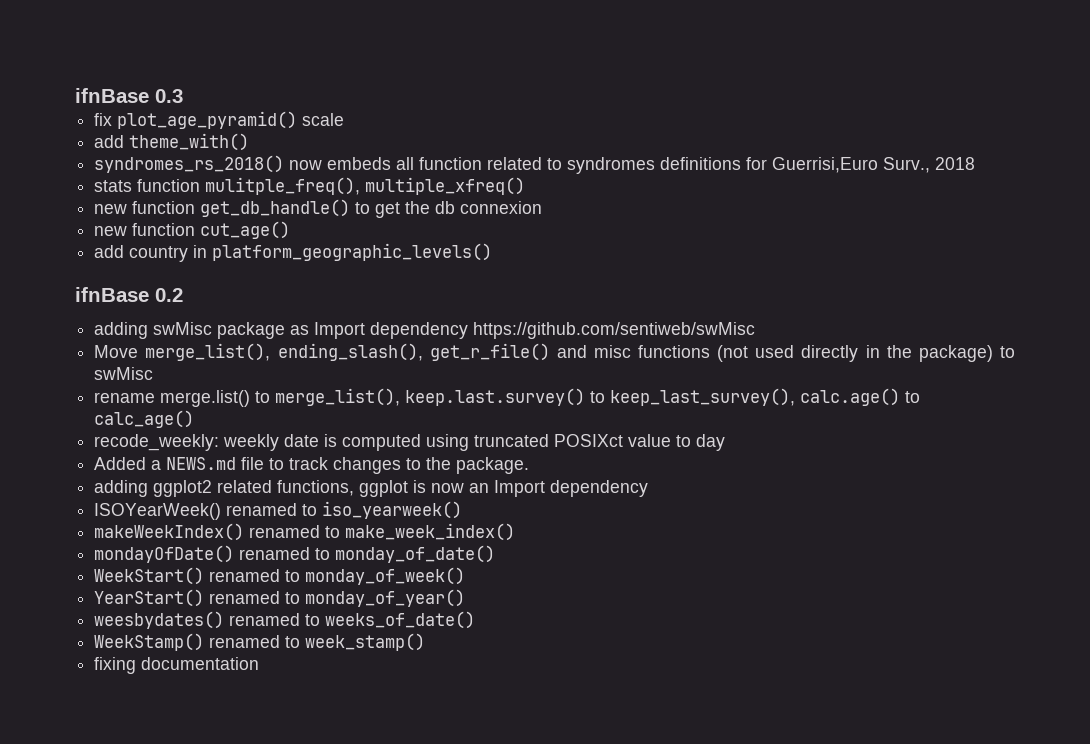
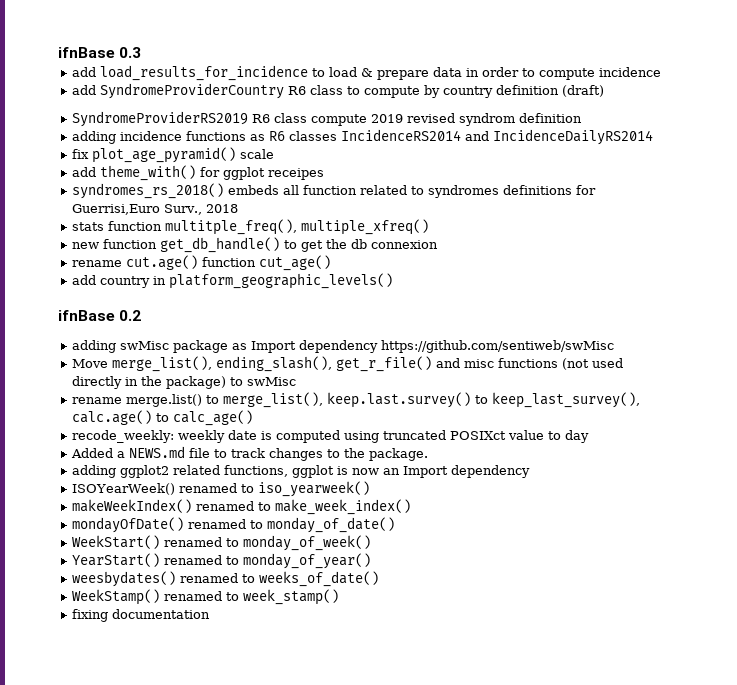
(183, 96) none -> [72,65,662,81] [72,83,605,99] [72,111,583,127] [72,129,654,145] // add load_results_for_incidence to load & prepare data in order to compute incidence // add SyndromeProviderCountry R6 class to compute by country definition (draft) // SyndromeProviderRS2019 R6 class compute 2019 revised syndrom definition // adding incidence functions as R6 classes IncidenceRS2014 and IncidenceDailyRS2014
(250, 142) none -> [200,167,325,180] for ggplot receipes
[289,160,323,170] now -> (225, 191) none
[205,177,361,195] mulitple_freq(), -> [165,219,298,235] multitple_freq(),
[94,226,128,236] new -> [72,255,199,270] rename cut.age()

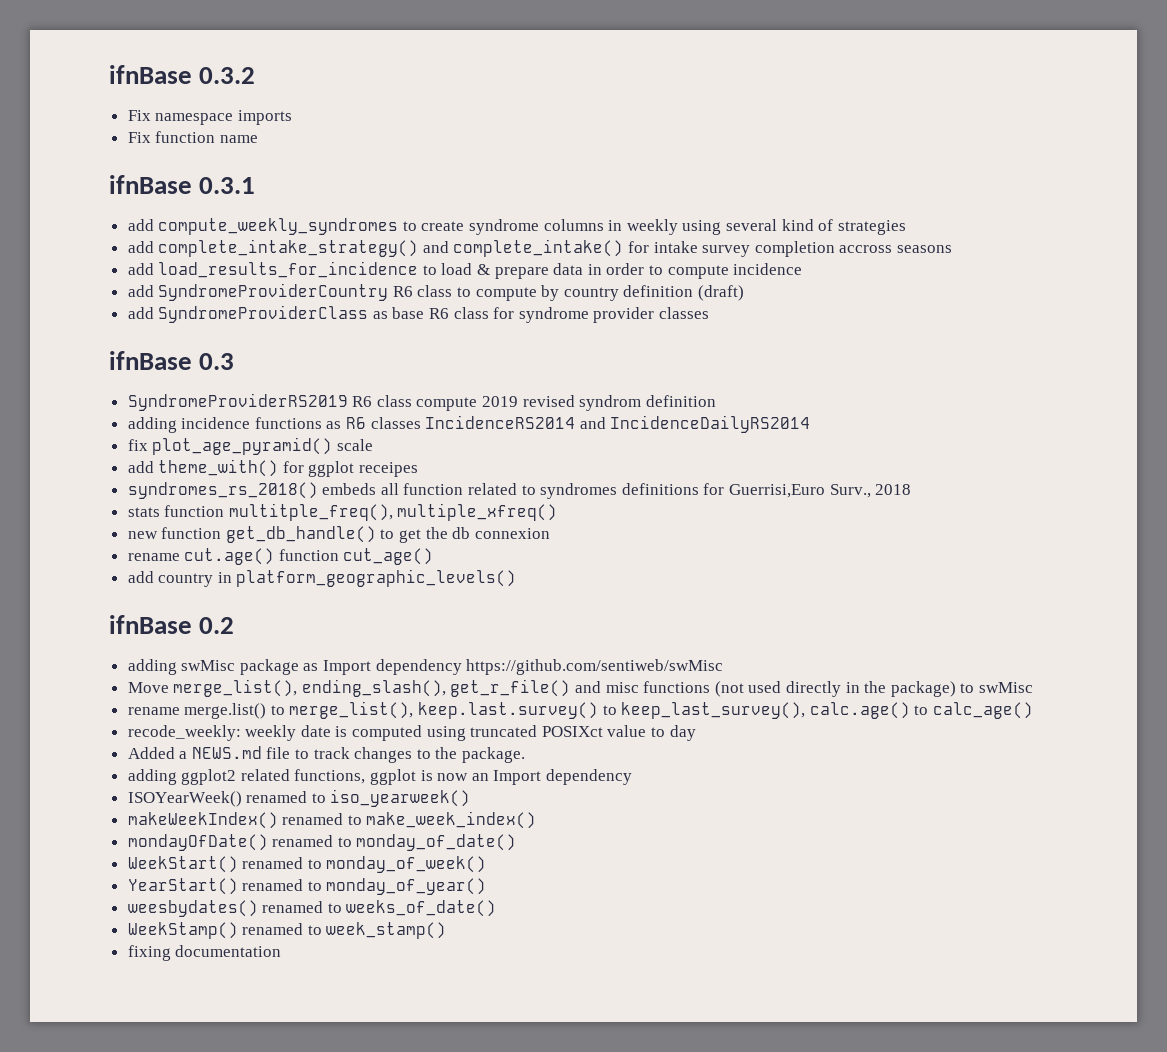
[58,47,142,58] ifnBase 0.3 -> [109,65,256,84] [127,110,292,125] [127,131,258,143] [109,175,256,194] [127,218,906,235] [127,239,953,257] ifnBase 0.3.2 // Fix namespace imports // Fix function name // ifnBase 0.3.1 // add compute_weekly_syndromes to create syndrome columns in weekly using several kind of strategies // add complete_intake_strategy() and complete_intake() for intake survey completion accross seasons
(605, 91) none -> [127,305,710,323] [109,351,235,370] // add SyndromeProviderClass as base R6 class for syndrome provider classes // ifnBase 0.3

